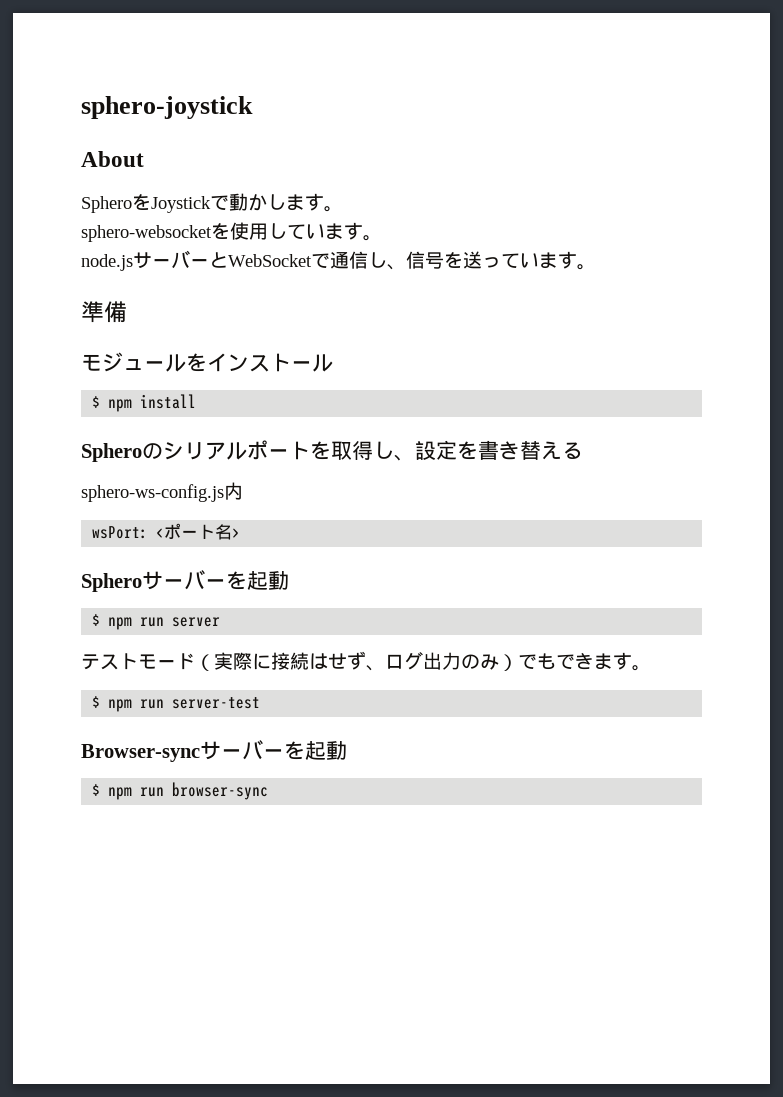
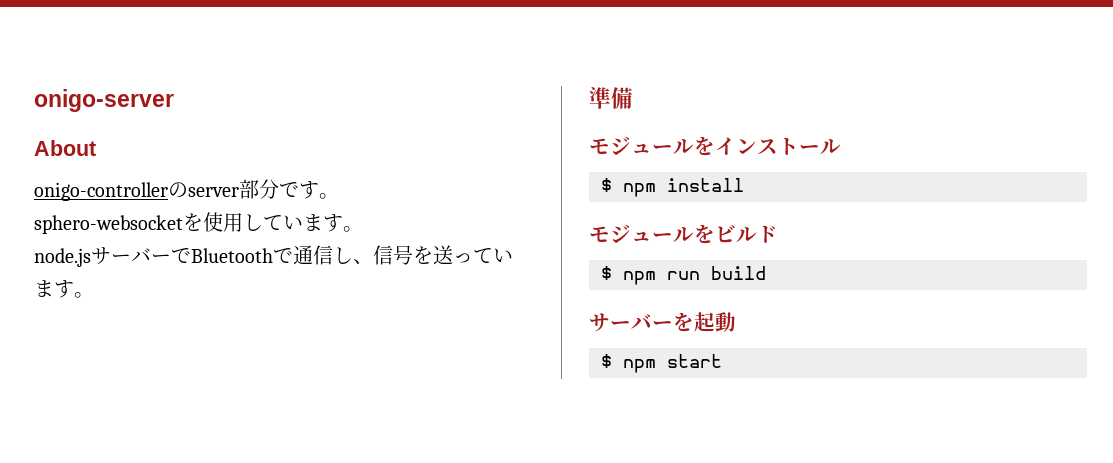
[81,96,253,119] sphero-joystick -> [34,89,174,112] onigo-server
[81,193,305,213] SpheroをJoystickで動かしま -> [34,179,299,201] onigo-controllerのserver部分で
[209,252,312,268] とWebSocket -> [171,248,273,263] でBluetooth
[81,440,583,462] [81,482,243,502] [92,523,241,540] [81,570,289,592] [92,614,221,630] [81,651,651,671] [92,696,261,712] [81,740,347,762] [92,782,269,800] Spheroのシリアルポートを取得し、設定を書き替える // sphero-ws-config.js内 // wsPort: <ポート名> // Spheroサーバーを起動 // $ npm run server // テストモード（実際に接続はせず、ログ出力のみ）でもできます。 // $ npm run server-test // Browser-syncサーバーを起動 // $ npm run browser-sync -> [589,224,778,244] [601,266,766,285] [589,312,736,332] [601,354,722,373] モジュールをビルド // $ npm run build // サーバーを起動 // $ npm start

